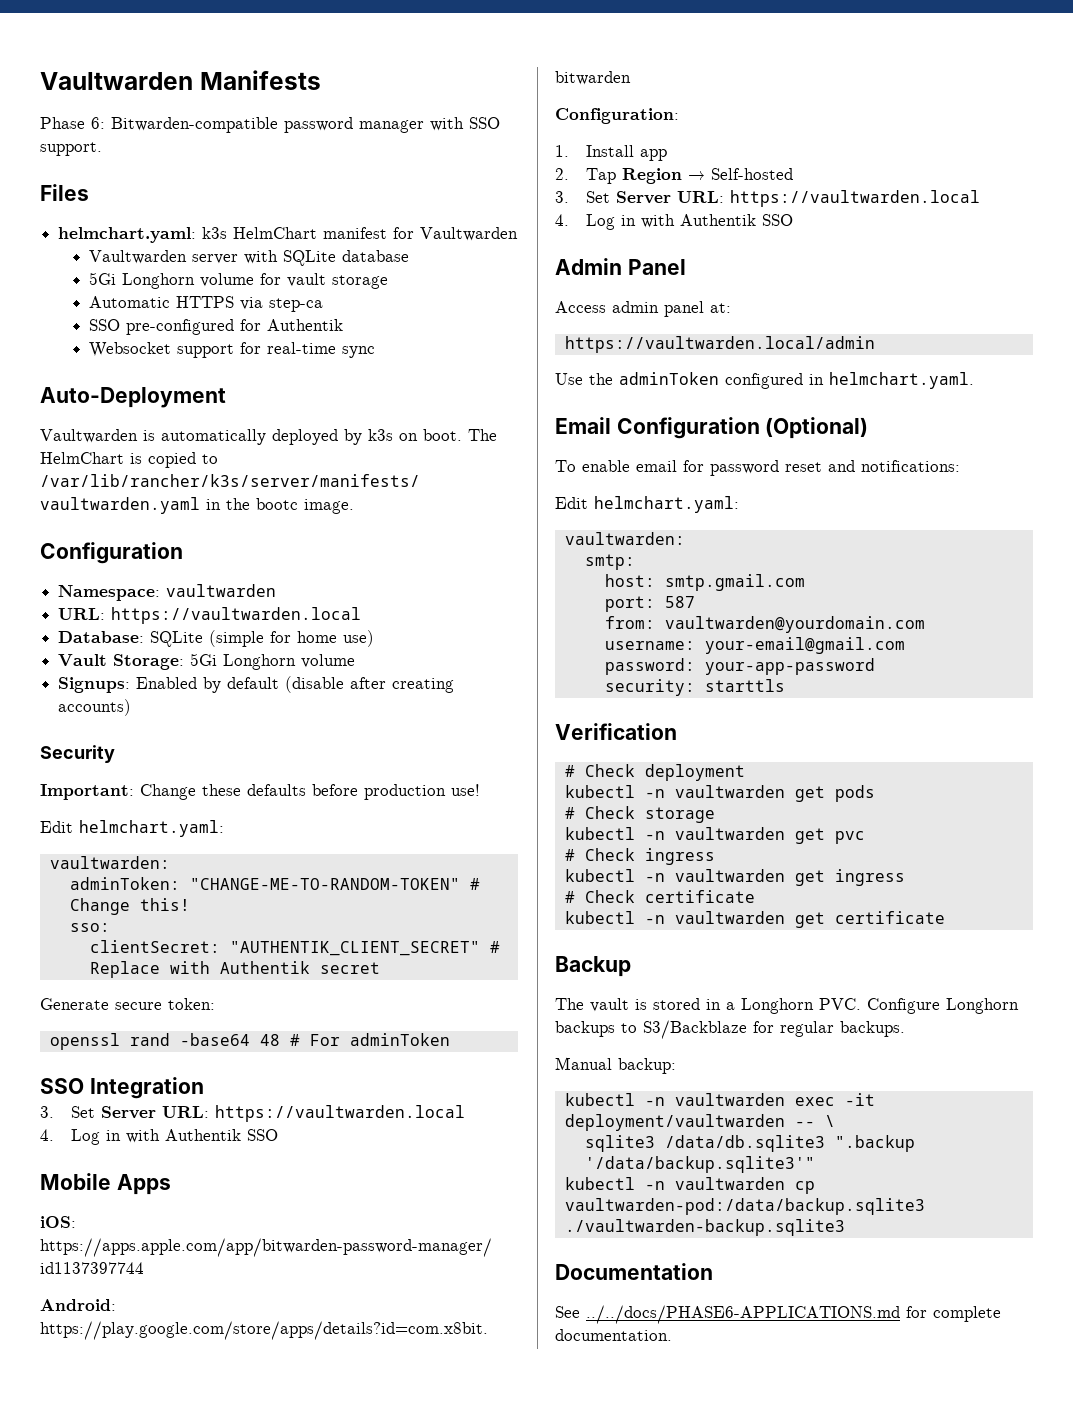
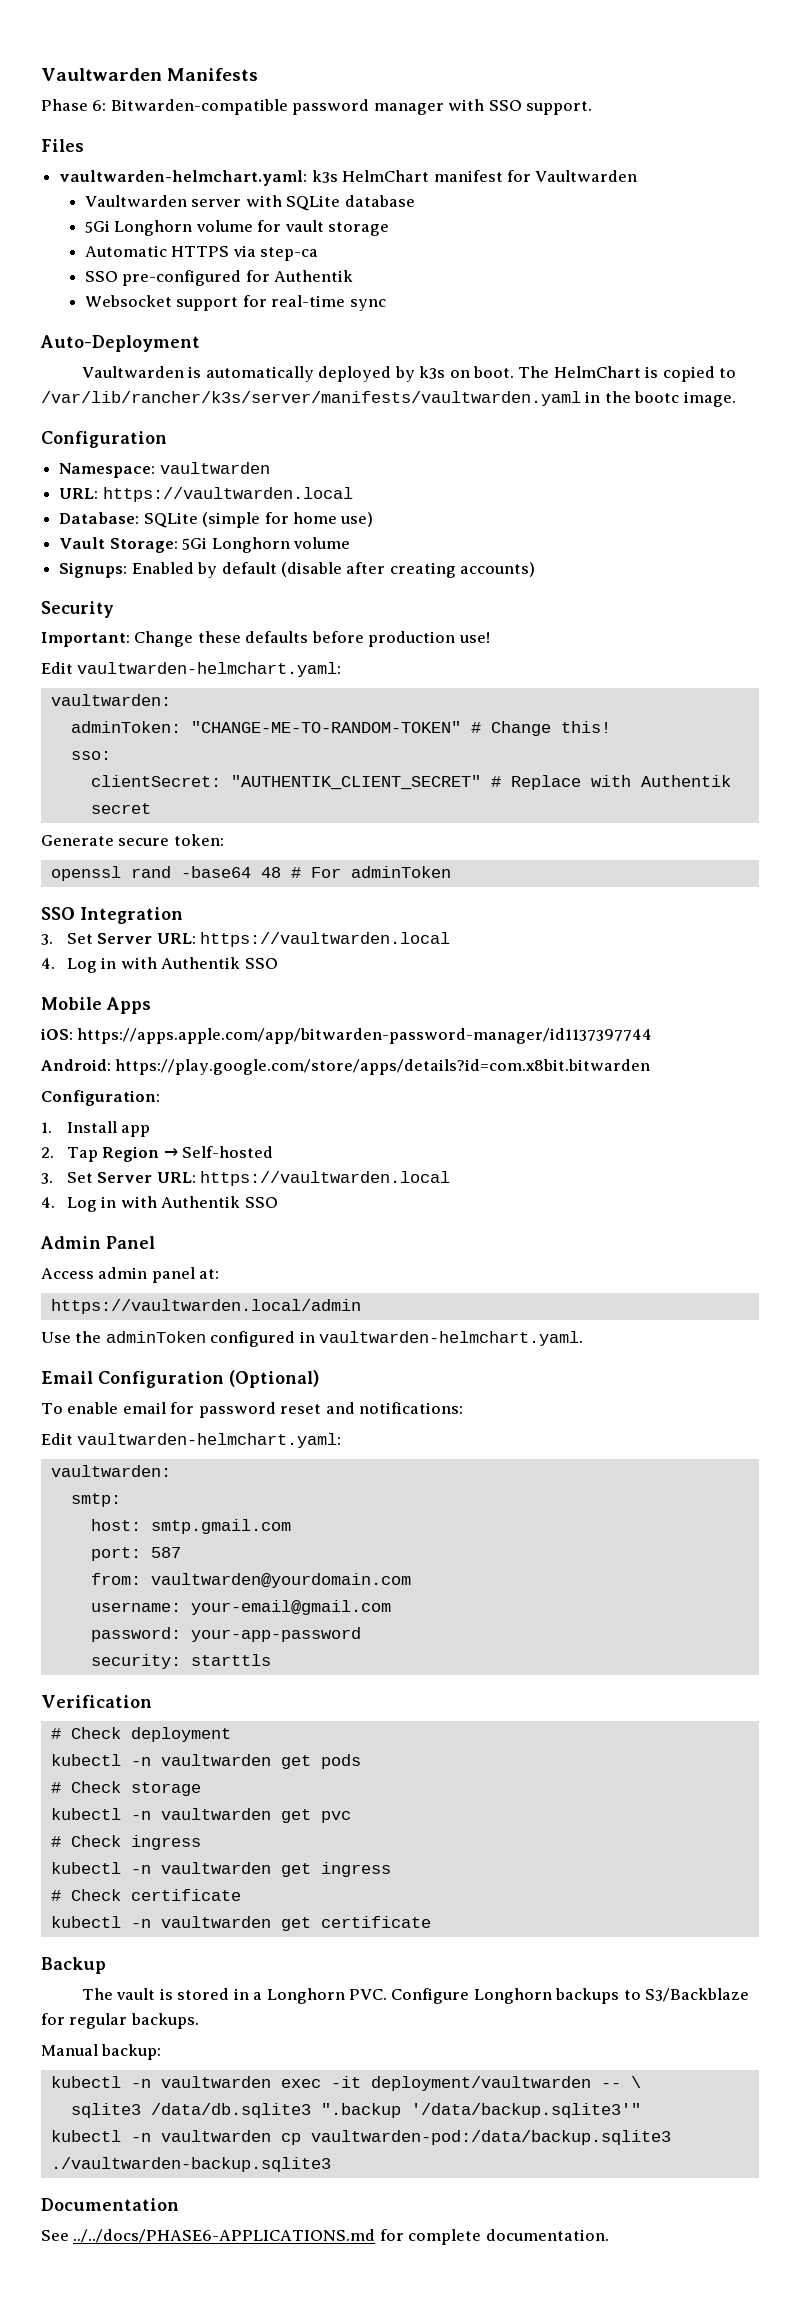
[58,227,197,243] helmchart.yaml: -> [59,170,308,186] vaultwarden-helmchart.yaml:
[79,820,224,837] helmchart.yaml: -> [77,662,342,677] vaultwarden-helmchart.yaml:
[829,372,974,389] helmchart.yaml. -> [319,1331,584,1346] vaultwarden-helmchart.yaml.
[594,496,739,513] helmchart.yaml: -> [77,1433,342,1448] vaultwarden-helmchart.yaml:

